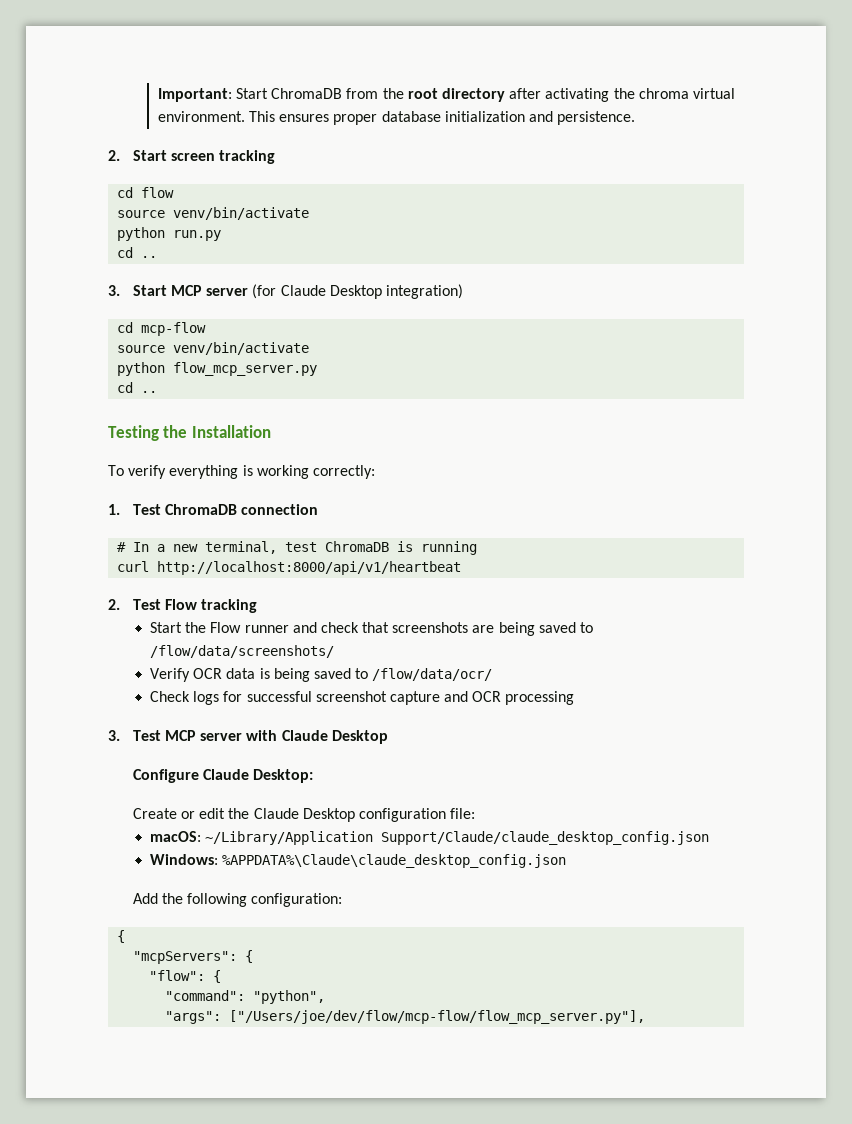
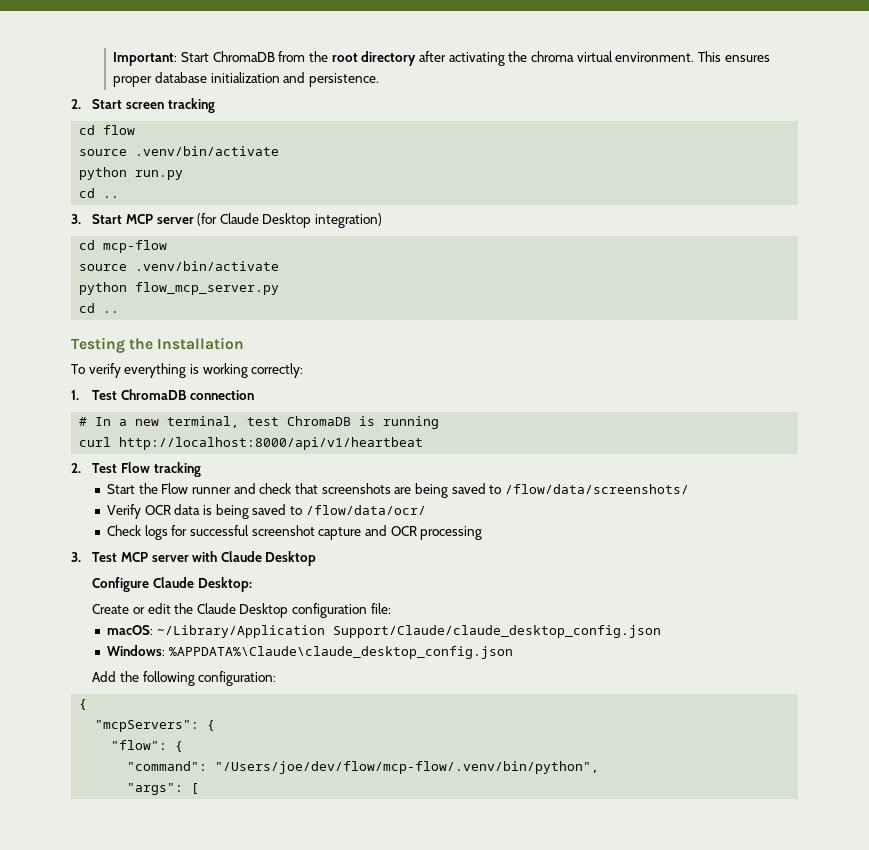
[173,207,310,220] venv/bin/activate -> [135,146,280,156] .venv/bin/activate
[173,342,310,355] venv/bin/activate -> [135,261,280,271] .venv/bin/activate
[253,990,326,1004] "python", -> [215,761,600,774] "/Users/joe/dev/flow/mcp-flow/.venv/bin/python",
[229,1010,646,1024] ["/Users/joe/dev/flow/mcp-flow/flow_mcp_server.py"], -> [191,783,200,794] [

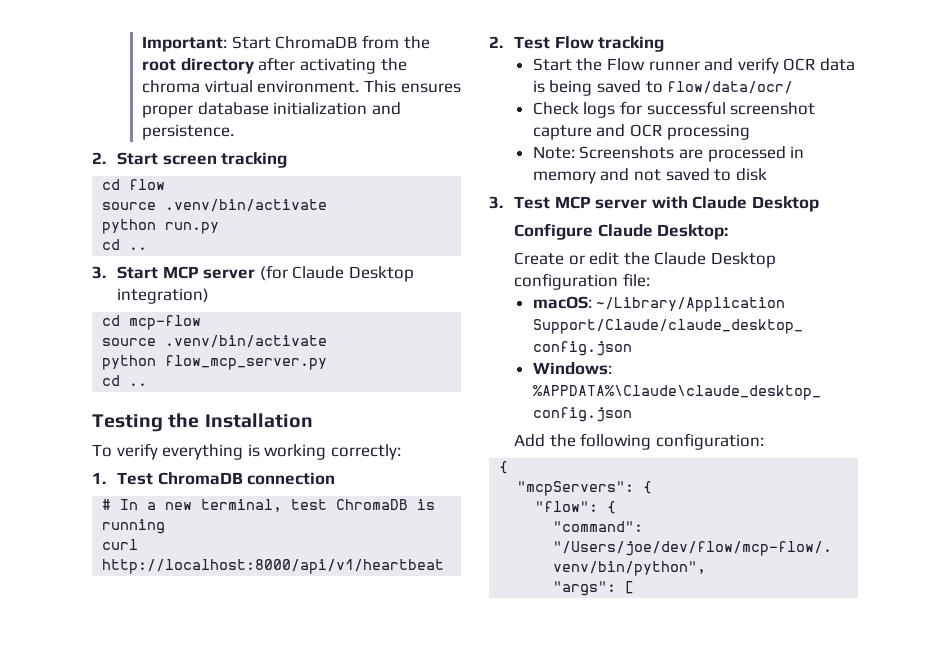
[259,483,689,498] [107,504,142,519] check that screenshots are being saved to /flow/data/screenshots/ // Verify -> [737,57,779,74] verify
[305,505,426,515] /flow/data/ocr/ -> [667,81,794,94] flow/data/ocr/
(483, 533) none -> [532,146,805,162] [532,168,767,184] // Note: Screenshots are processed in memory and not saved to disk

